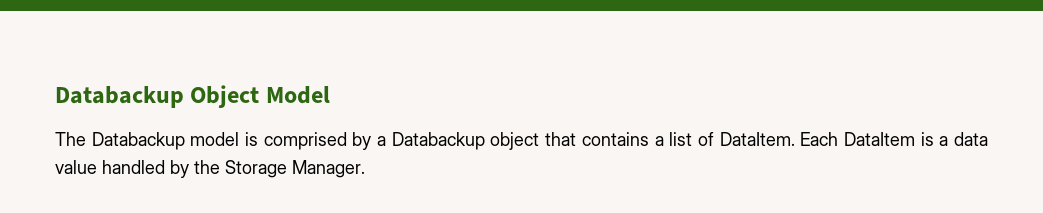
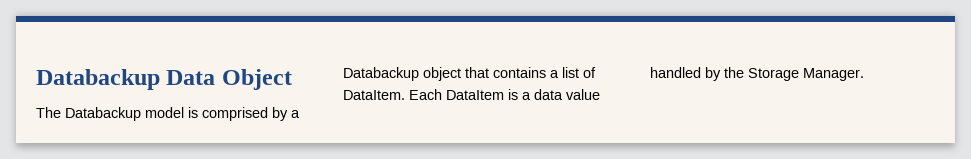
[55,86,184,108] Databackup -> [36,69,216,90] Databackup Data
[265,86,330,104] Model -> (292, 79) none

